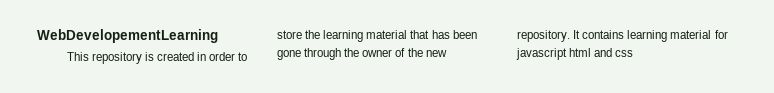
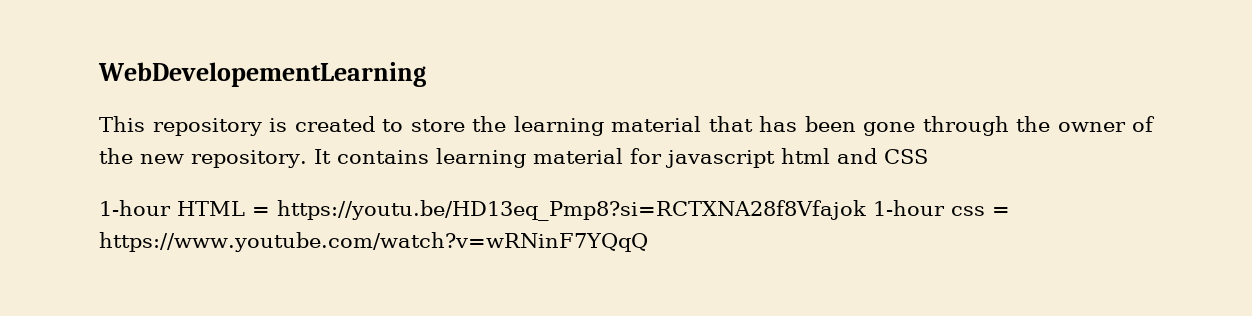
[197,52,236,61] in order -> (375, 124) none
[615,50,634,57] css -> [883,149,928,164] [99,200,1010,221] [99,232,648,252] CSS // 1-hour HTML = https://youtu.be/HD13eq_Pmp8?si=RCTXNA28f8Vfajok 1-hour css = https://www.youtube.com/watch?v=wRNinF7YQqQ

